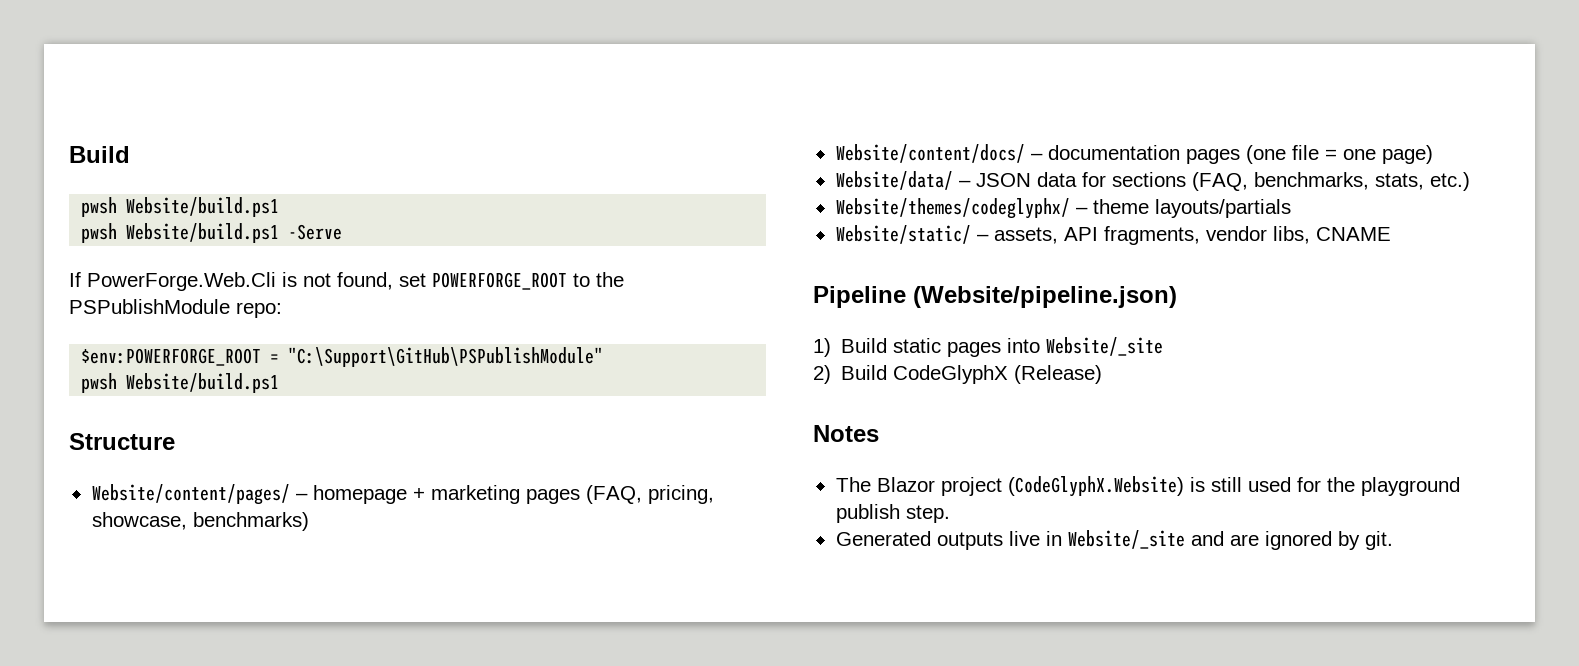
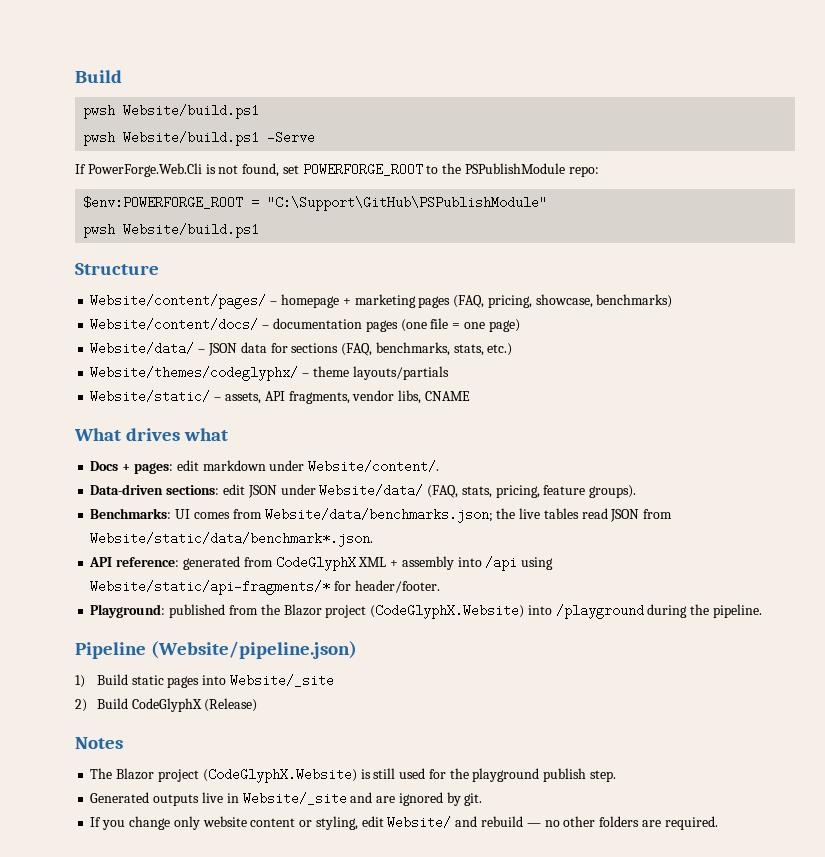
(1391, 234) none -> [74,428,229,441] [90,460,440,474] [90,484,637,498] [90,508,673,523] [90,532,374,547] [89,556,554,571] [90,580,440,595] [90,604,762,619] // What drives what // Docs + pages: edit markdown under Website/content/. // Data-driven sections: edit JSON under Website/data/ (FAQ, stats, pricing, feature groups). // Benchmarks: UI comes from Website/data/benchmarks.json; the live tables read JSON from Website/static/data/benchmark*.json. // API reference: generated from CodeGlyphX XML + assembly into /api using Website/static/api-fragments/* for header/footer. // Playground: published from the Blazor project (CodeGlyphX.Website) into /playground during the pipeline.
(1393, 540) none -> [90,816,718,830] // If you change only website content or styling, edit Website/ and rebuild — no other folders are required.

